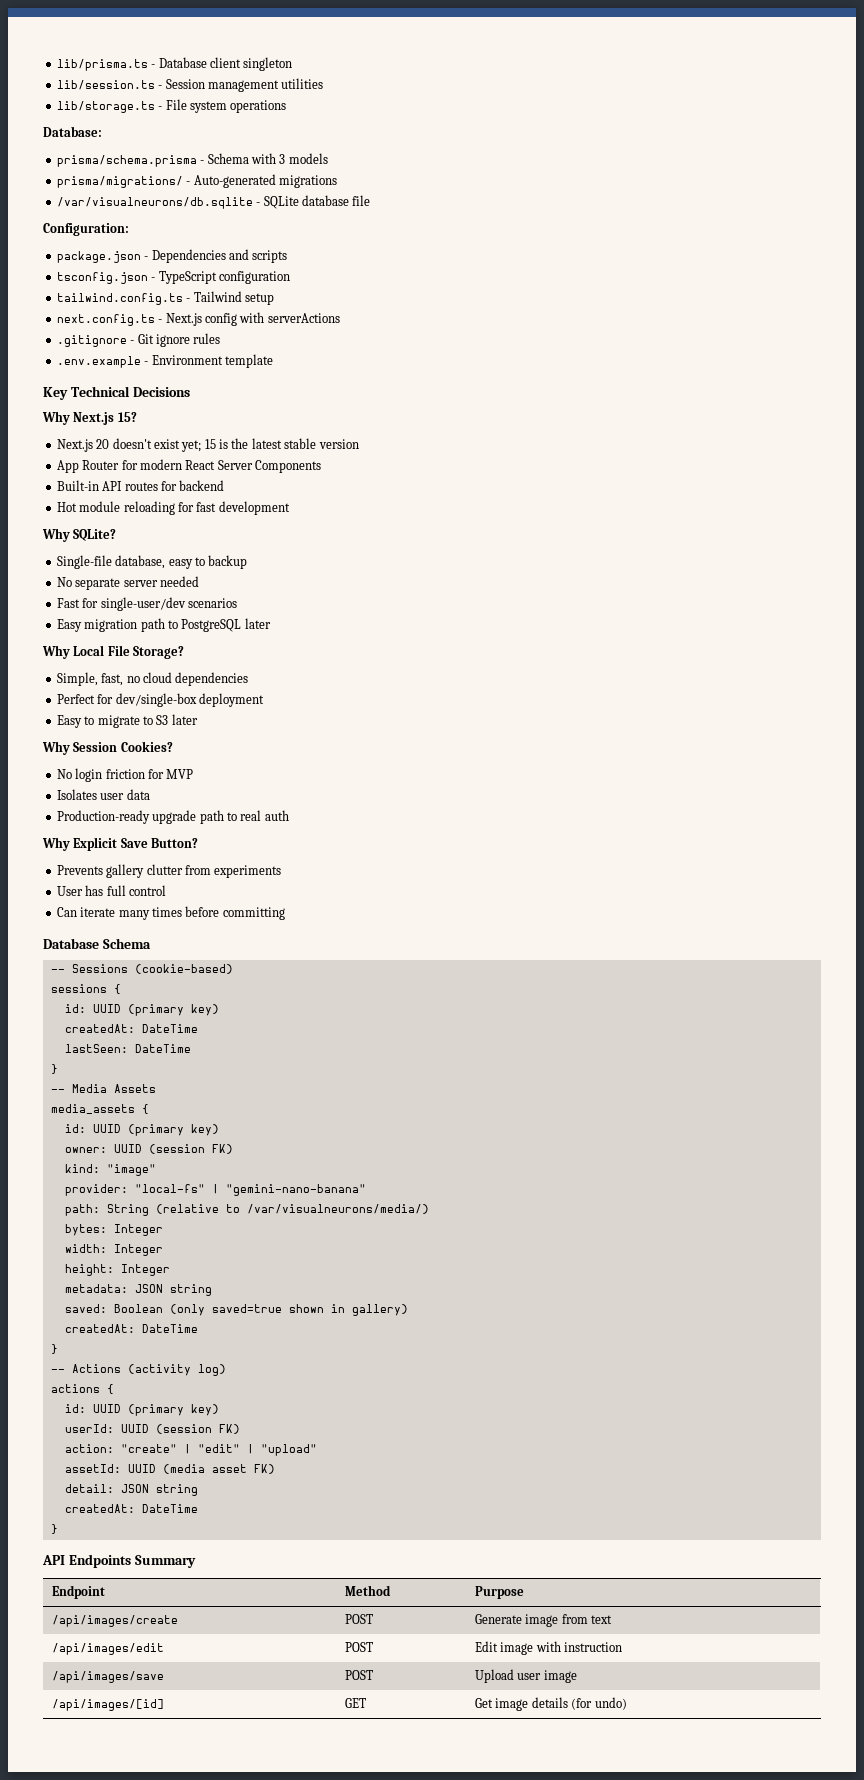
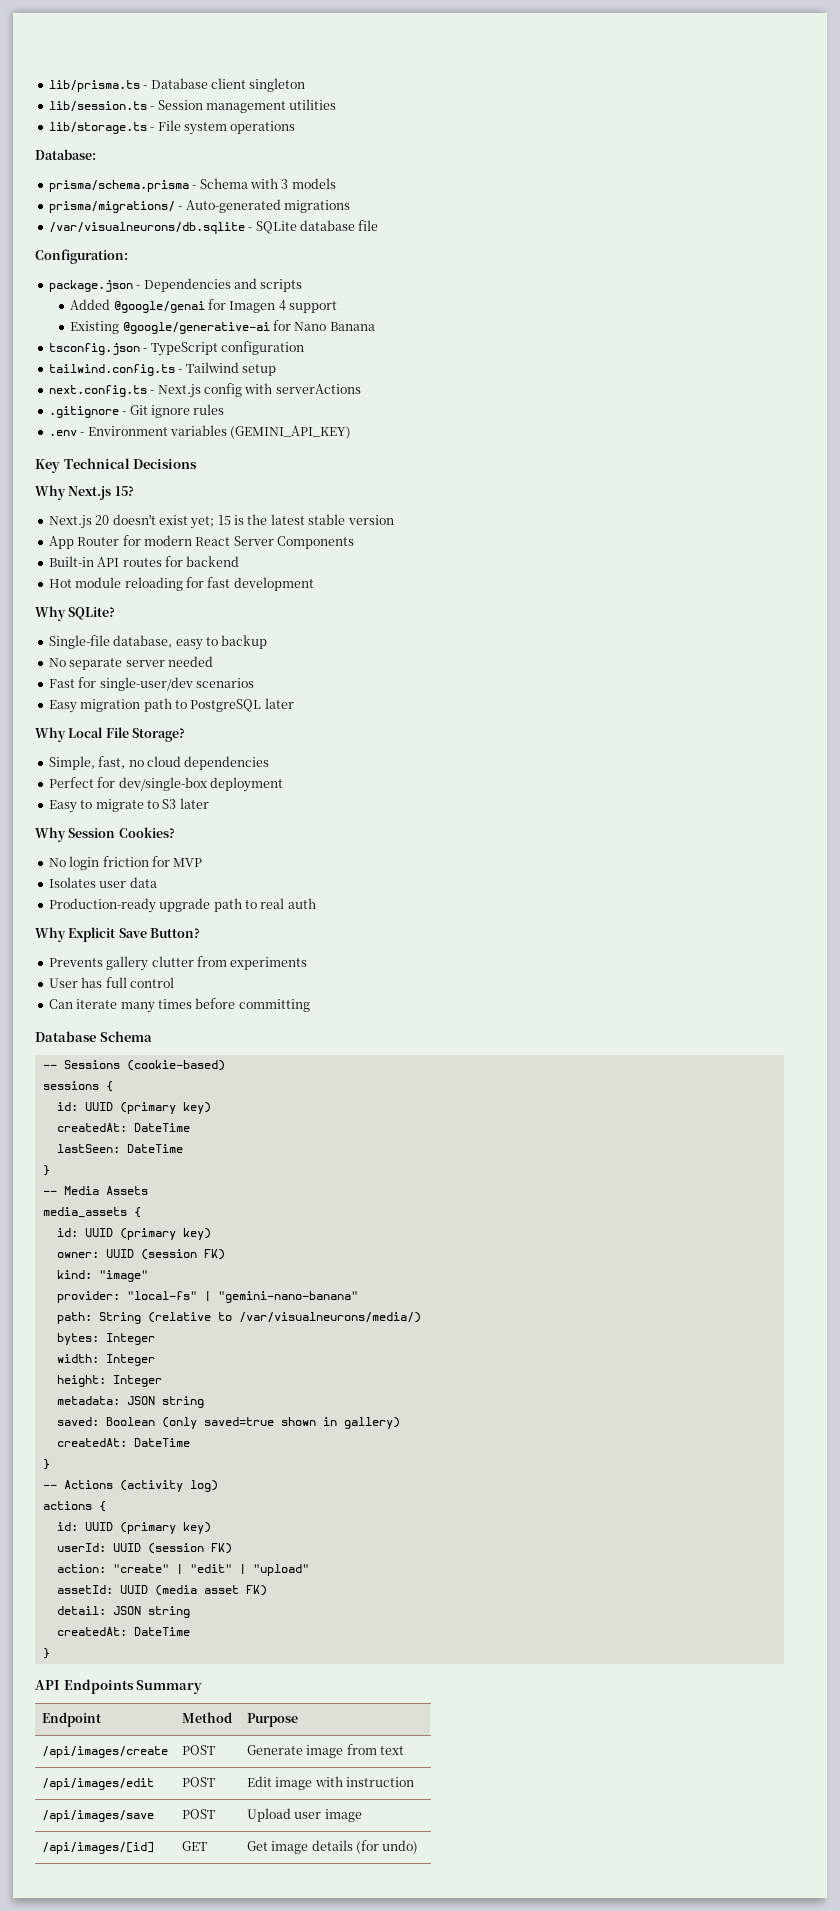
(288, 256) none -> [70,299,338,313] [70,320,375,334] // Added @google/genai for Imagen 4 support // Existing @google/generative-ai for Nano Banana
[56,356,141,368] .env.example -> [48,430,77,436] .env
[224,354,273,368] template -> [169,425,352,439] variables (GEMINI_API_KEY)

